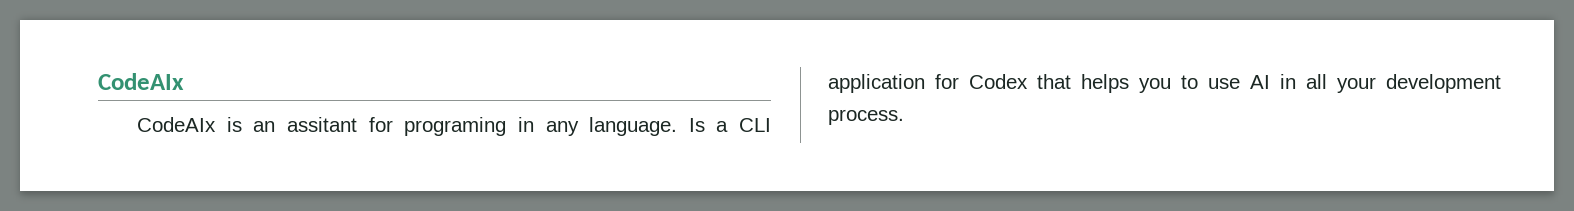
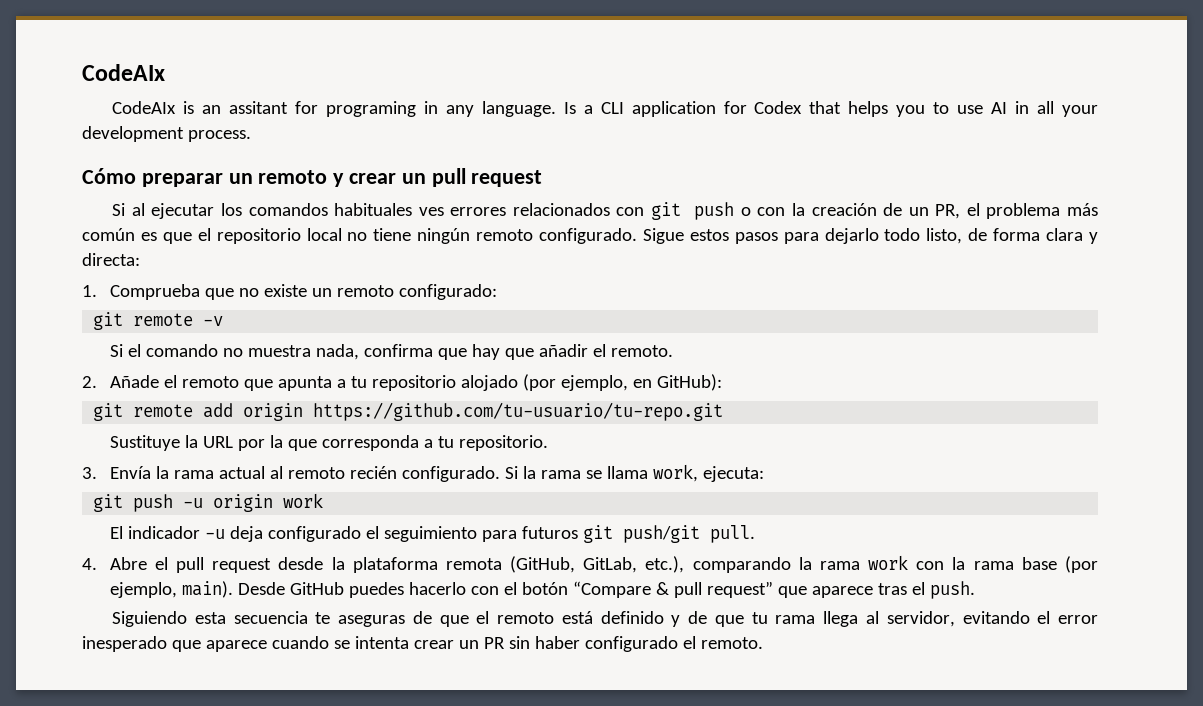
(904, 117) none -> [82,168,543,187] [112,202,1099,220] [82,228,1099,244] [82,253,140,266] [82,284,497,300] [93,312,224,330] [109,344,673,360] [82,374,722,391] [93,402,724,421] [109,435,548,451] [82,464,764,482] [93,493,324,512] [109,525,755,543] [82,555,1098,573] [109,581,975,599] [112,611,1099,627] [82,636,763,652] // Cómo preparar un remoto y crear un pull request // Si al ejecutar los comandos habituales ves errores relacionados con git push o con la creación de un PR, el problema más común es que el repositorio local no tiene ningún remoto configurado. Sigue estos pasos para dejarlo todo listo, de forma clara y directa: // 1. Comprueba que no existe un remoto configurado: // git remote -v // Si el comando no muestra nada, confirma que hay que añadir el remoto. // 2. Añade el remoto que apunta a tu repositorio alojado (por ejemplo, en GitHub): // git remote add origin https://github.com/tu-usuario/tu-repo.git // Sustituye la URL por la que corresponda a tu repositorio. // 3. Envía la rama actual al remoto recién configurado. Si la rama se llama work, ejecuta: // git push -u origin work // El indicador -u deja configurado el seguimiento para futuros git push/git pull. // 4. Abre el pull request desde la plataforma remota (GitHub, GitLab, etc.), comparando la rama work con la rama base (por ejemplo, main). Desde GitHub puedes hacerlo con el botón “Compare & pull request” que aparece tras el push. // Siguiendo esta secuencia te aseguras de que el remoto está definido y de que tu rama llega al servidor, evitando el error inesperado que aparece cuando se intenta crear un PR sin haber configurado el remoto.

